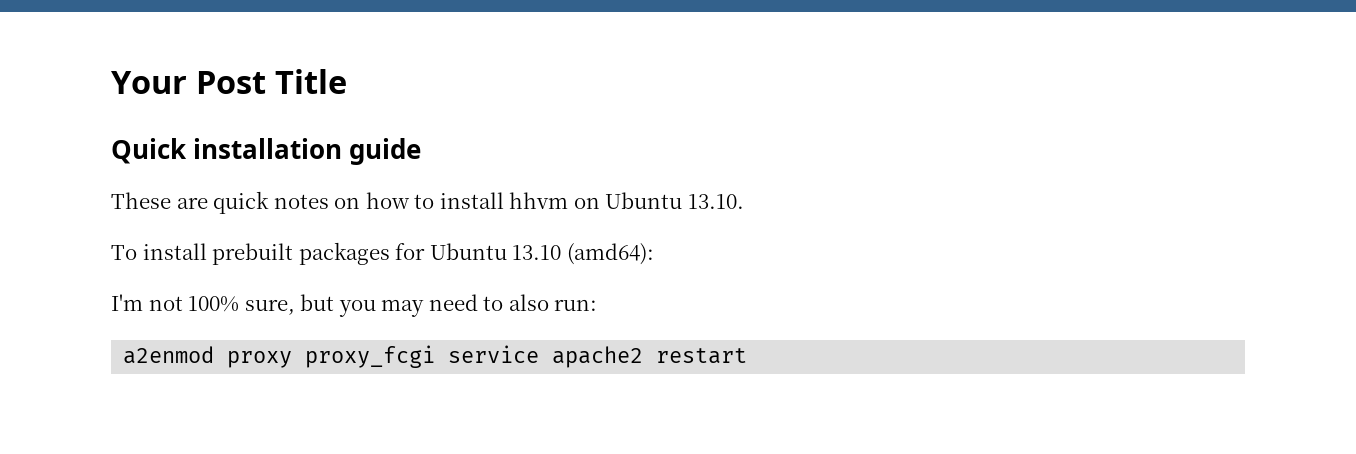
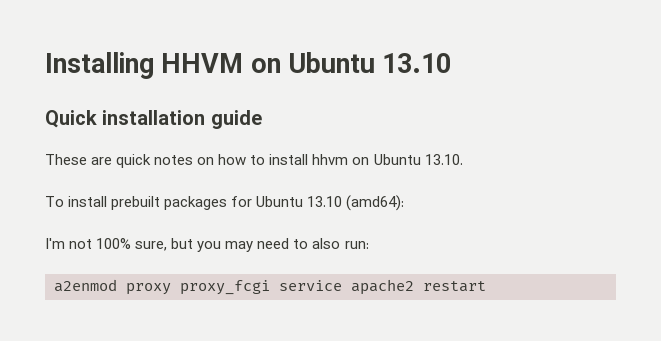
[111,69,347,94] Your Post Title -> [45,52,452,79] Installing HHVM on Ubuntu 13.10

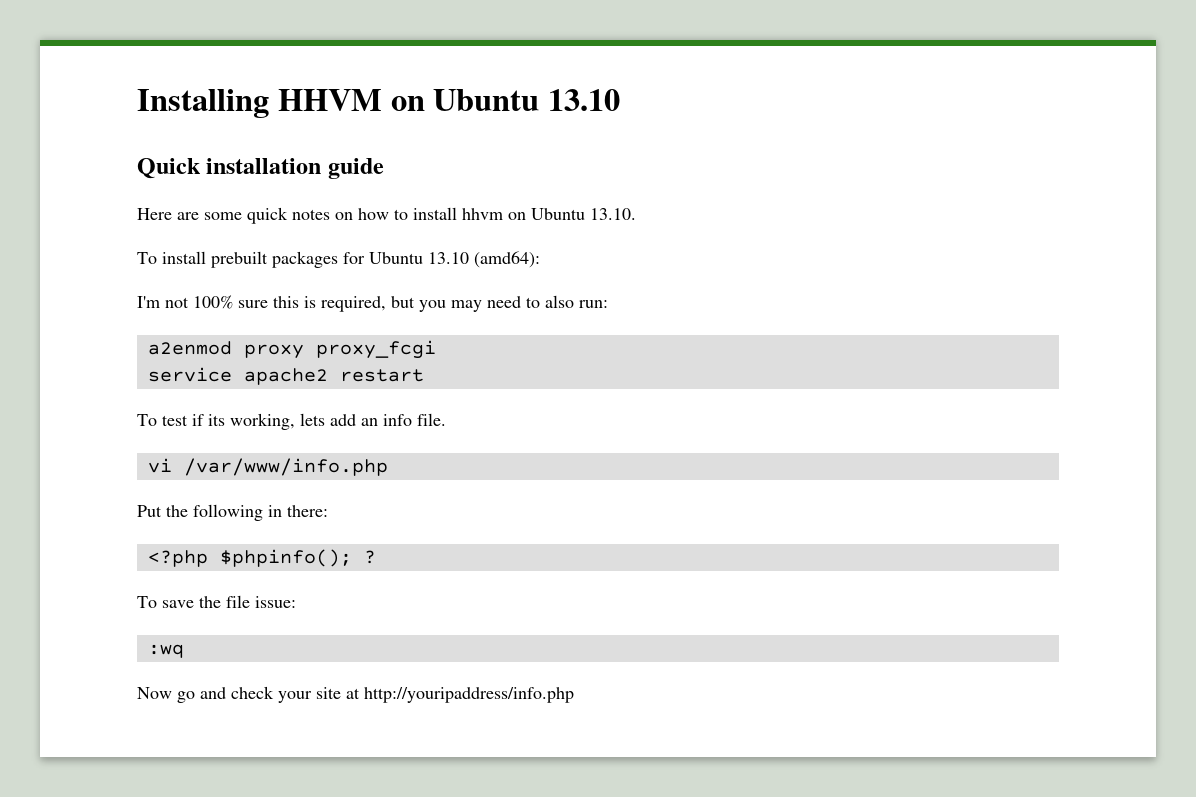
[45,154,113,165] These are -> [137,208,242,220] Here are some
[135,241,168,251] sure, -> [238,296,386,312] sure this is required,
(270, 287) none -> (436, 349) //
(486, 286) none -> [137,413,446,430] [147,458,388,476] [137,504,328,521] [147,549,376,567] [137,595,296,608] [147,644,184,658] [137,686,574,703] // To test if its working, lets add an info file. // vi /var/www/info.php // Put the following in there: // <?php $phpinfo(); ? // To save the file issue: // :wq // Now go and check your site at http://youripaddress/info.php

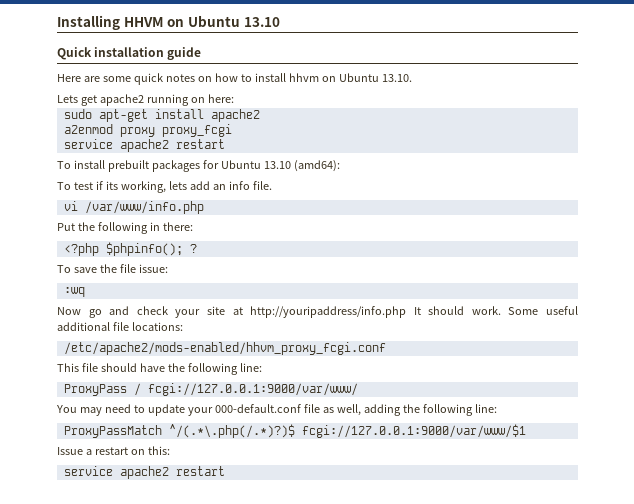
(636, 214) none -> [57,94,234,106] [63,109,260,122] [63,124,232,137] [63,139,225,152] // Lets get apache2 running on here: // sudo apt-get install apache2 // a2enmod proxy proxy_fcgi // service apache2 restart
[137,295,608,312] [147,340,436,359] [147,367,424,385] // I'm not 100% sure this is required, but you may need to also run: // a2enmod proxy proxy_fcgi // service apache2 restart -> (340, 166) none
(574, 695) none -> [413,306,578,315] [57,322,183,331] [63,342,386,355] [57,363,262,375] [63,383,358,396] [56,404,497,416] [63,424,526,438] [57,446,170,455] [63,466,225,479] It should work. Some useful additional file locations: // /etc/apache2/mods-enabled/hhvm_proxy_fcgi.conf // This file should have the following line: // ProxyPass / fcgi://127.0.0.1:9000/var/www/ // You may need to update your 000-default.conf file as well, adding the following line: // ProxyPassMatch ^/(.*\.php(/.*)?)$ fcgi://127.0.0.1:9000/var/www/$1 // Issue a restart on this: // service apache2 restart

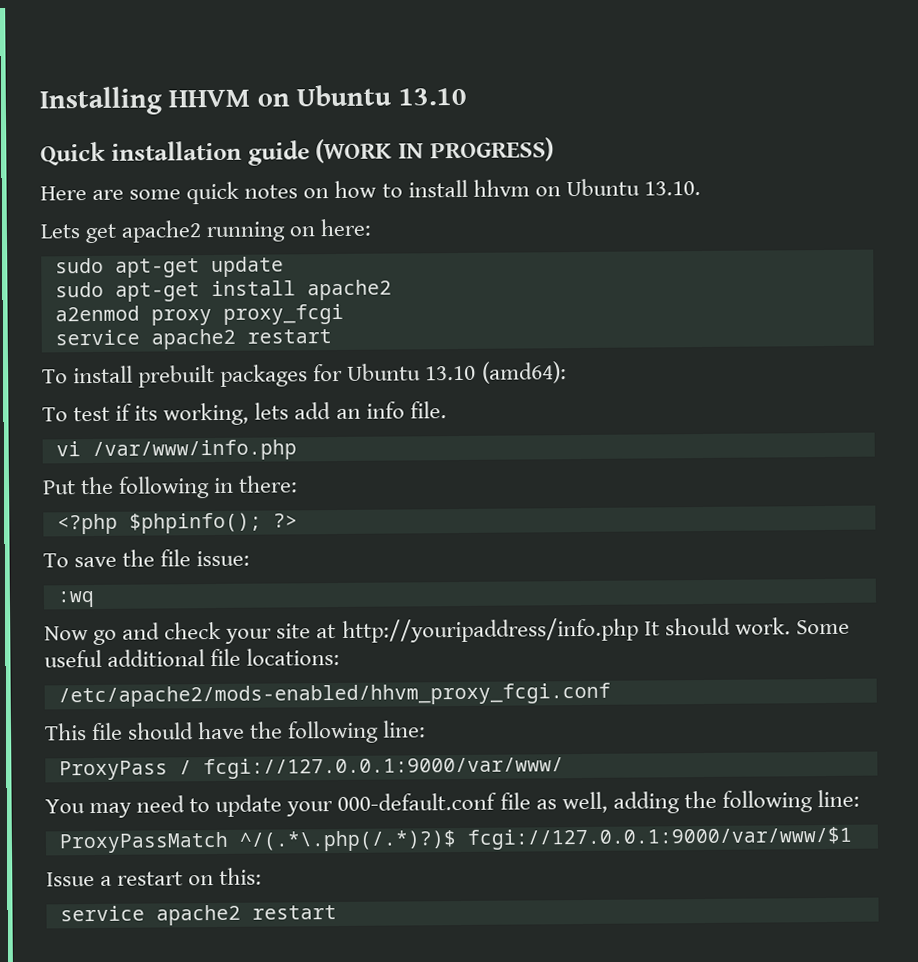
(202, 53) none -> [315,137,554,164] (WORK IN PROGRESS)
(234, 98) none -> [54,256,284,278] // sudo apt-get update
[189,244,197,253] ? -> [272,513,298,528] ?>

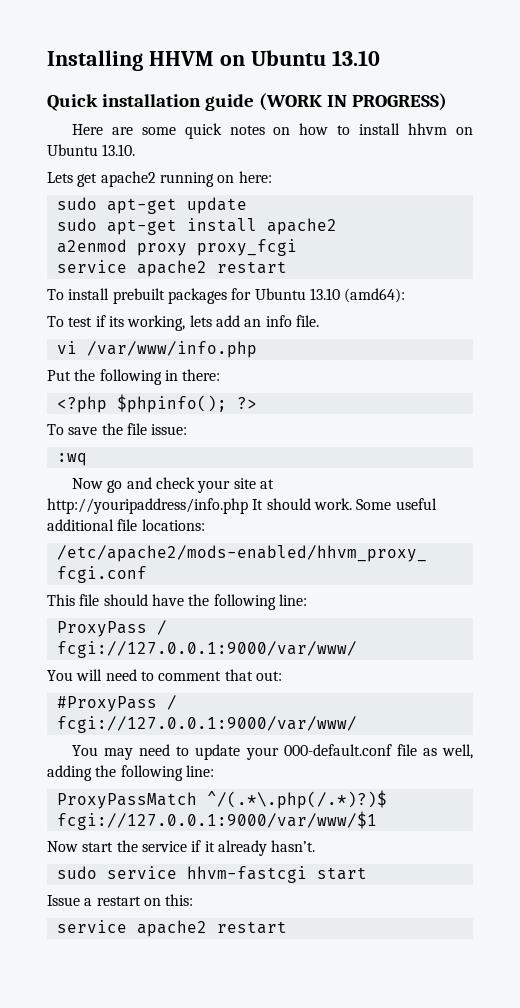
(564, 768) none -> [47,669,282,681] [56,695,177,712] [56,716,357,733] // You will need to comment that out: // #ProxyPass / fcgi://127.0.0.1:9000/var/www/
(853, 838) none -> [47,840,316,856] [56,866,367,883] // Now start the service if it already hasn’t. // sudo service hhvm-fastcgi start

